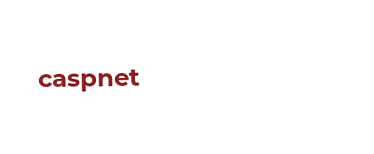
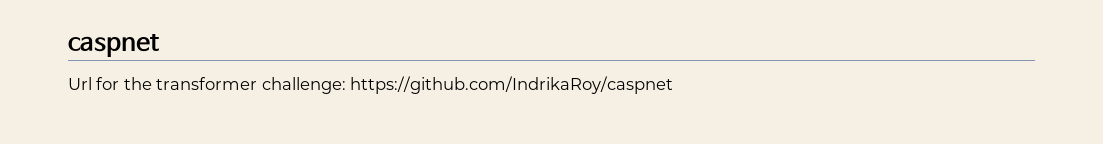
(141, 80) none -> [68,76,674,94] // Url for the transformer challenge: https://github.com/IndrikaRoy/caspnet

